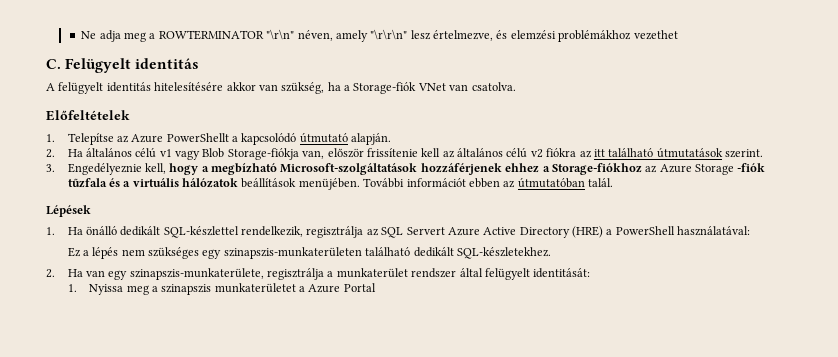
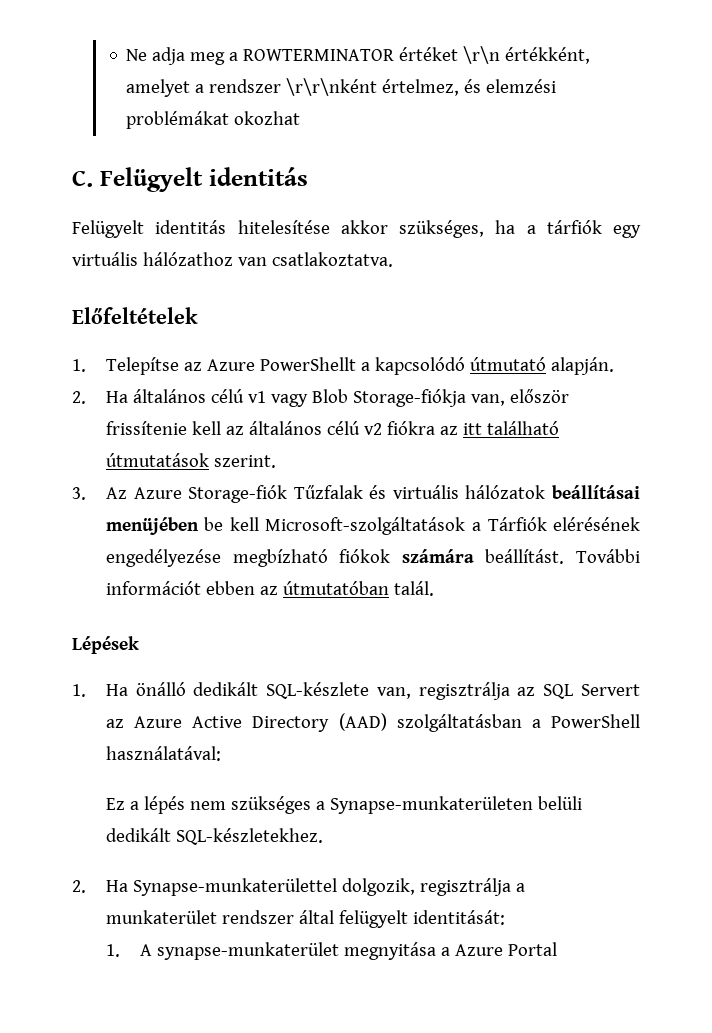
[266,29,678,42] [46,58,200,73] [46,82,516,94] "\r\n" néven, amely "\r\r\n" lesz értelmezve, és elemzési problémákhoz vezethet // C. Felügyelt identitás // A felügyelt identitás hitelesítésére akkor van szükség, ha a Storage-fiók VNet van csatolva. -> [399,46,591,64] [126,78,557,97] [126,111,301,129] [72,167,308,192] [72,220,641,238] [72,252,393,267] értéket \r\n értékként, amelyet a rendszer \r\r\nként értelmez, és elemzési problémákat okozhat // C. Felügyelt identitás // Felügyelt identitás hitelesítése akkor szükséges, ha a tárfiók egy virtuális hálózathoz van csatlakoztatva.
[67,163,766,175] [67,178,360,190] Engedélyeznie kell, hogy a megbízható Microsoft-szolgáltatások hozzáférjenek ehhez a Storage-fiókhoz az Azure Storage -fiók tűzfala és a virtuális hálózatok beállítások menüjében. -> [105,485,640,503] [105,517,640,535] [105,549,565,567] Az Azure Storage-fiók Tűzfalak és virtuális hálózatok beállításai menüjében be kell Microsoft-szolgáltatások a Tárfiók elérésének engedélyezése megbízható fiókok számára beállítást.
[163,226,304,238] SQL-készlettel rendelkezik, -> [266,682,411,699] SQL-készlete van,
(445, 231) none -> [105,719,124,728] az
[572,226,604,238] (HRE) -> [338,713,522,732] (AAD) szolgáltatásban
[202,247,411,259] egy szinapszis-munkaterületen található -> [315,796,582,814] a Synapse-munkaterületen belüli
[85,268,264,280] van egy szinapszis-munkaterülete, -> [132,878,415,896] Synapse-munkaterülettel dolgozik,
[89,283,296,295] Nyissa meg a szinapszis munkaterületet -> [139,942,436,960] A synapse-munkaterület megnyitása

